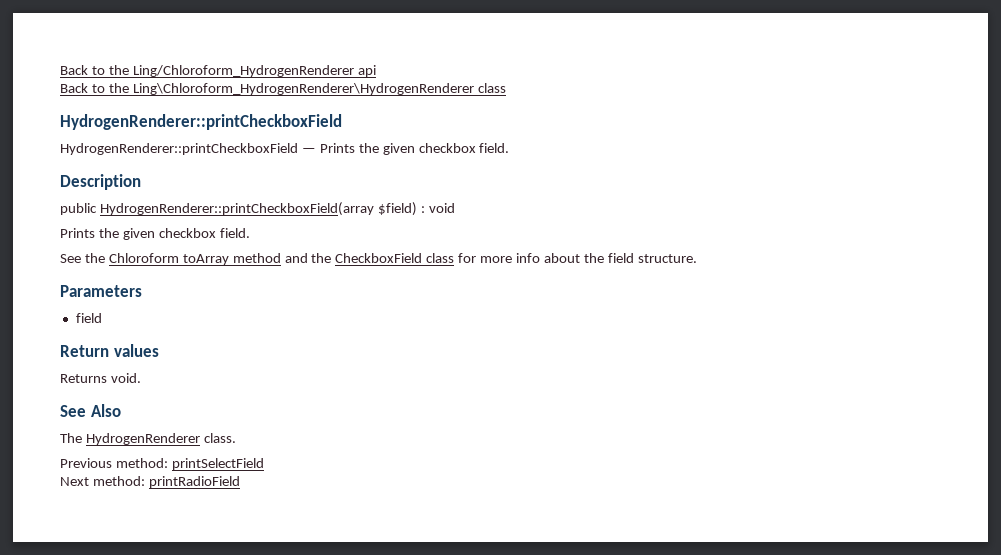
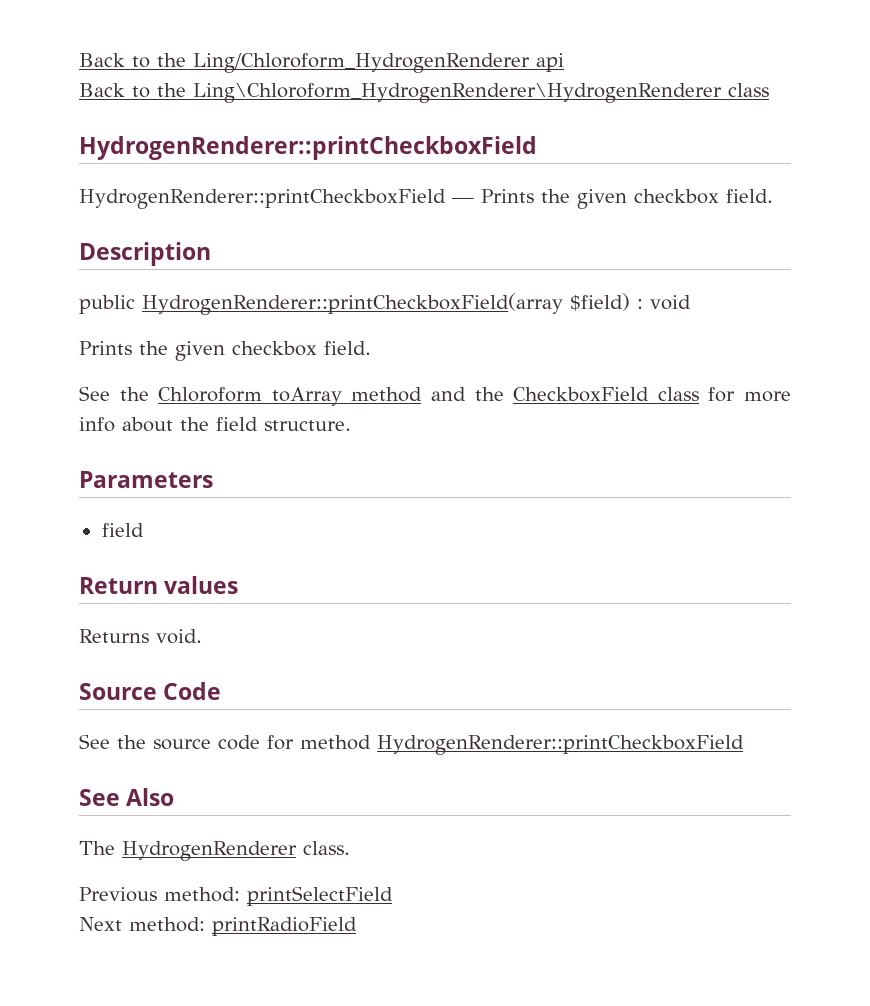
(141, 378) none -> [79,682,222,700] [79,734,744,755] // Source Code // See the source code for method HydrogenRenderer::printCheckboxField

